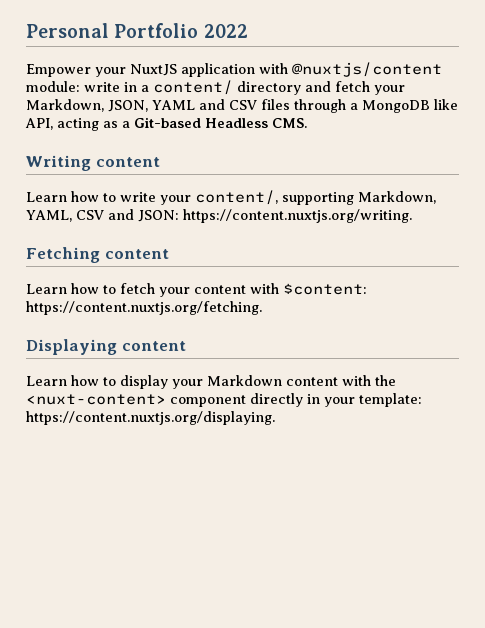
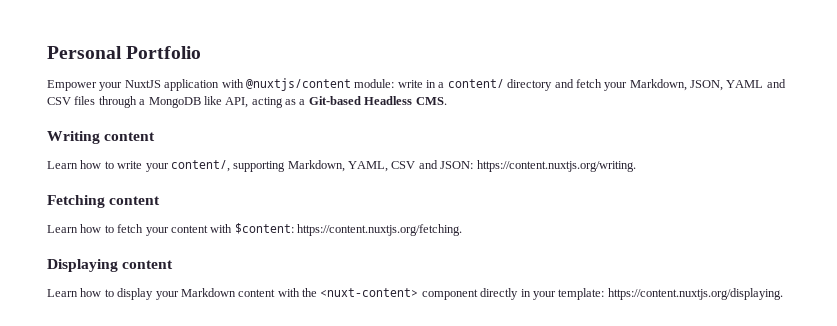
[203,24,248,38] 2022 -> (202, 52) none

